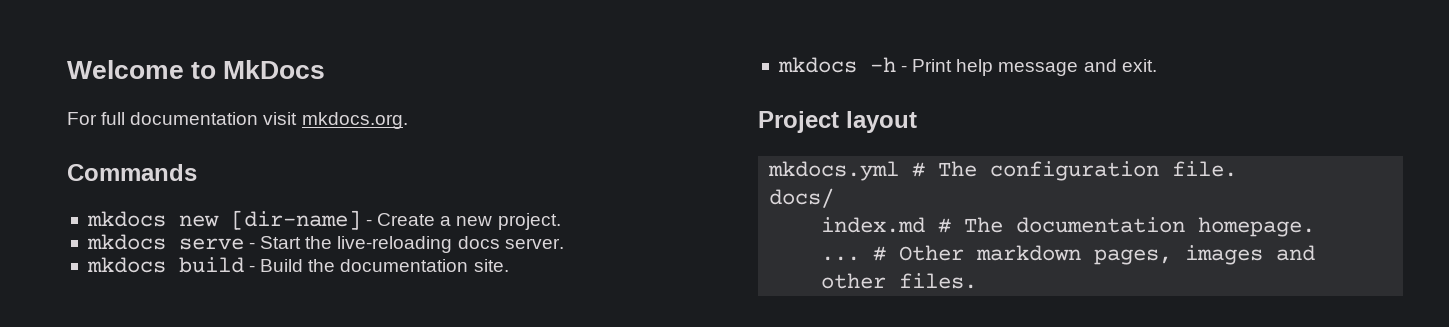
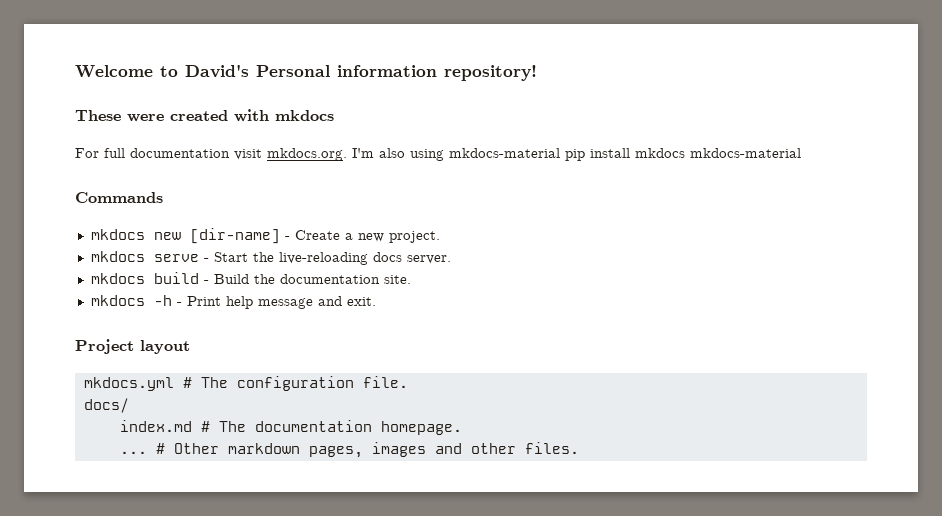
[223,60,326,79] MkDocs -> [185,64,537,81] [75,109,334,122] David's Personal information repository! // These were created with mkdocs
(408, 120) none -> [352,148,801,161] I'm also using mkdocs-material pip install mkdocs mkdocs-material

